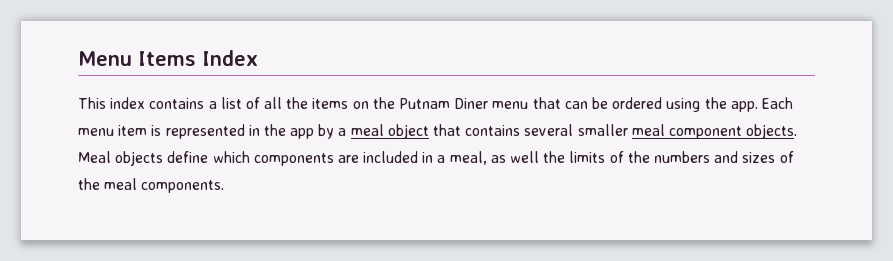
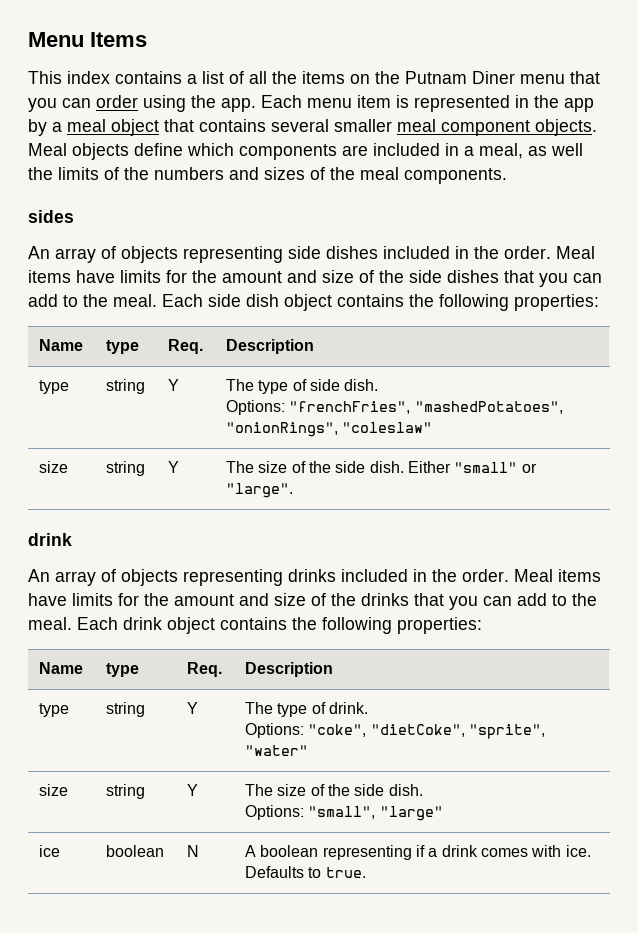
[202,50,258,66] Index -> (147, 39) none
[564,97,663,109] can be ordered -> [28,95,138,112] you can order
(225, 186) none -> [28,210,74,223] [28,246,595,263] [28,270,602,287] [28,294,599,311] [39,339,84,351] [106,340,140,354] [168,339,204,354] [226,339,315,354] [39,380,70,394] [106,379,146,394] [168,379,180,391] [226,379,379,394] [226,400,563,415] [226,422,433,437] [39,461,69,473] [106,461,146,476] [168,461,180,473] [226,461,537,473] [226,483,294,498] [28,533,72,546] [28,569,601,586] [28,593,597,610] [28,617,482,634] [39,662,84,674] [106,663,140,677] [187,662,223,677] [245,662,334,677] [39,703,70,717] [106,702,146,717] [187,702,199,714] [245,702,369,717] [245,723,546,739] [245,745,309,756] [39,784,69,796] [106,784,146,799] [187,784,199,796] [245,784,423,796] [245,805,443,821] [39,845,61,857] [106,845,165,857] [187,845,200,857] [245,845,591,860] [245,866,366,878] // sides // An array of objects representing side dishes included in the order. Meal items have limits for the amount and size of the side dishes that you can add to the meal. Each side dish object contains the following properties: // Name | type | Req. | Description // type | string | Y | The type of side dish. // Options: "frenchFries", "mashedPotatoes", "onionRings", "coleslaw" // size | string | Y | The size of the side dish. Either "small" or "large". // drink // An array of objects representing drinks included in the order. Meal items have limits for the amount and size of the drinks that you can add to the meal. Each drink object contains the following properties: // Name | type | Req. | Description // type | string | Y | The type of drink. // Options: "coke", "dietCoke", "sprite", "water" // size | string | Y | The size of the side dish. // Options: "small", "large" // ice | boolean | N | A boolean representing if a drink comes with ice. Defaults to true.

